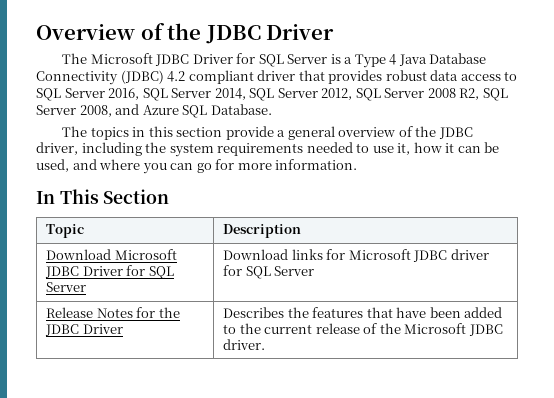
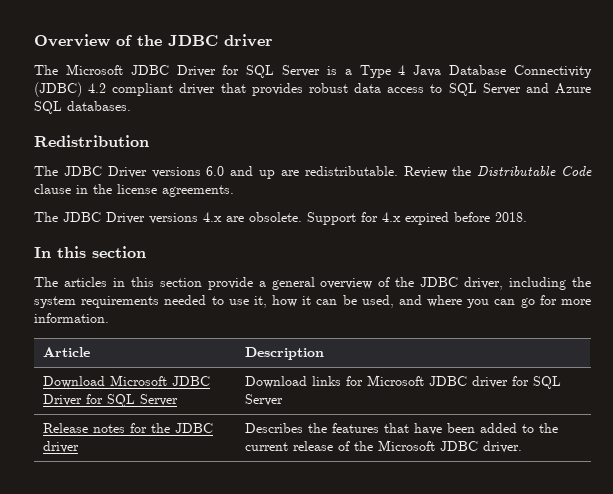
[266,24,335,40] Driver -> [224,34,273,47] driver
[108,88,508,101] [36,105,112,117] 2016, SQL Server 2014, SQL Server 2012, SQL Server 2008 R2, SQL Server 2008, -> (521, 89) none
[210,104,272,115] [62,126,129,140] Database. // The topics -> [67,101,131,111] [34,135,149,147] [34,166,592,179] [34,184,234,197] [34,212,527,225] [34,246,146,258] [34,277,107,287] databases. // Redistribution // The JDBC Driver versions 6.0 and up are redistributable. Review the Distributable Code clause in the license agreements. // The JDBC Driver versions 4.x are obsolete. Support for 4.x expired before 2018. // In this section // The articles
[36,189,170,204] [46,224,85,238] // In This Section // Topic -> [42,347,90,357] // Article
[96,308,133,318] Notes -> [92,424,125,433] notes
[82,324,123,334] Driver -> [42,441,79,453] driver

